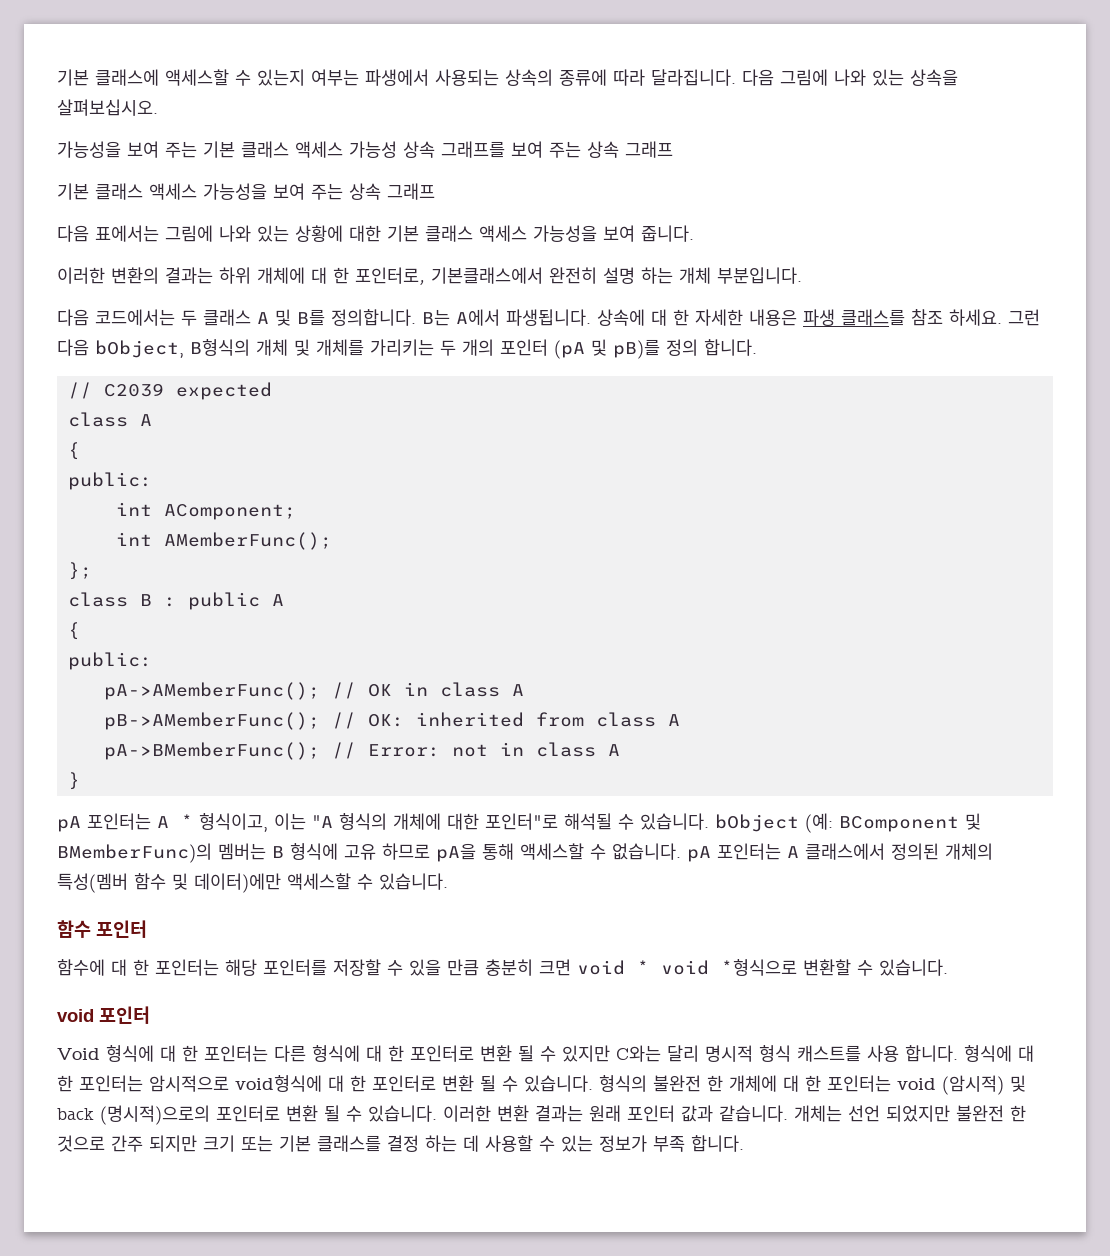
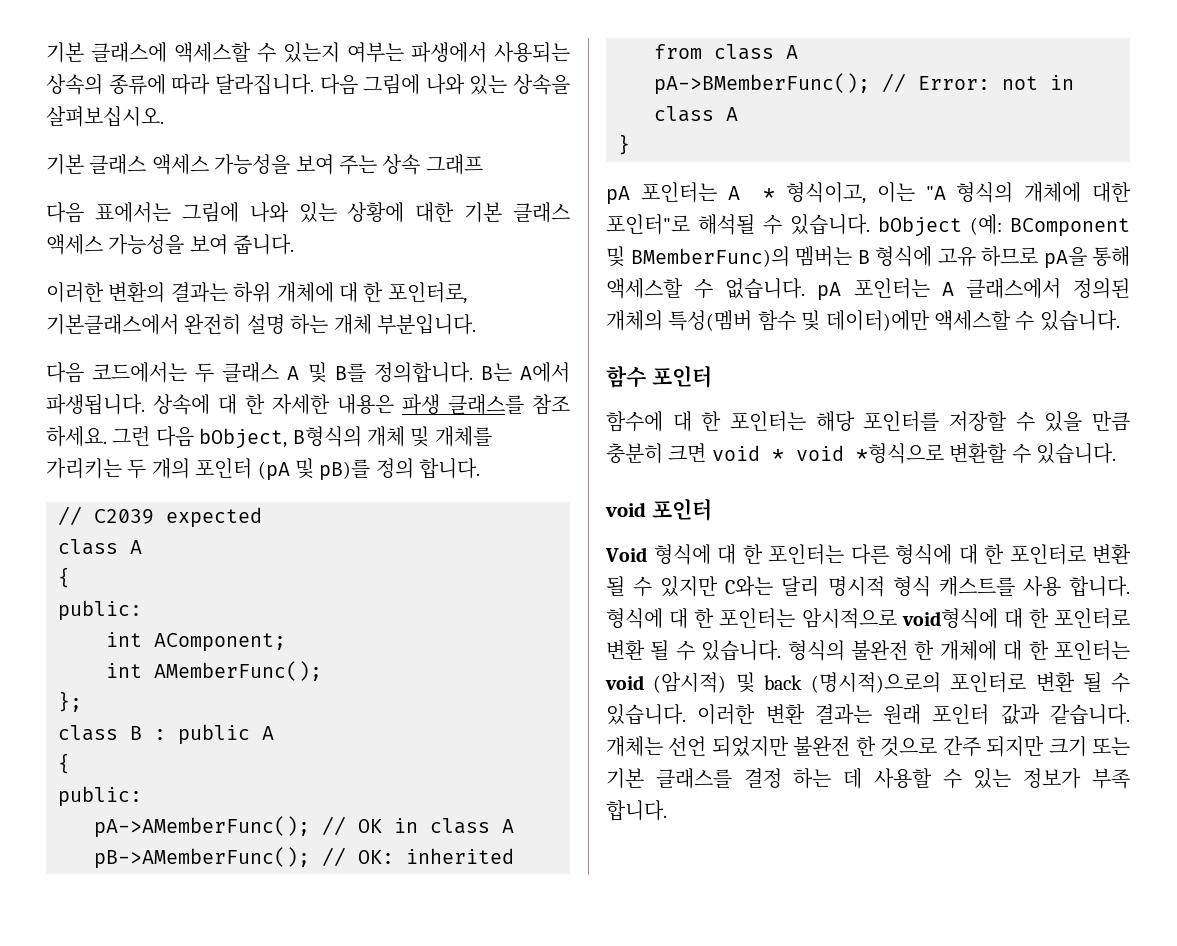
[57,141,673,158] // 가능성을 보여 주는 기본 클래스 액세스 가능성 상속 그래프를 보여 주는 상속 그래프 -> (164, 116) none

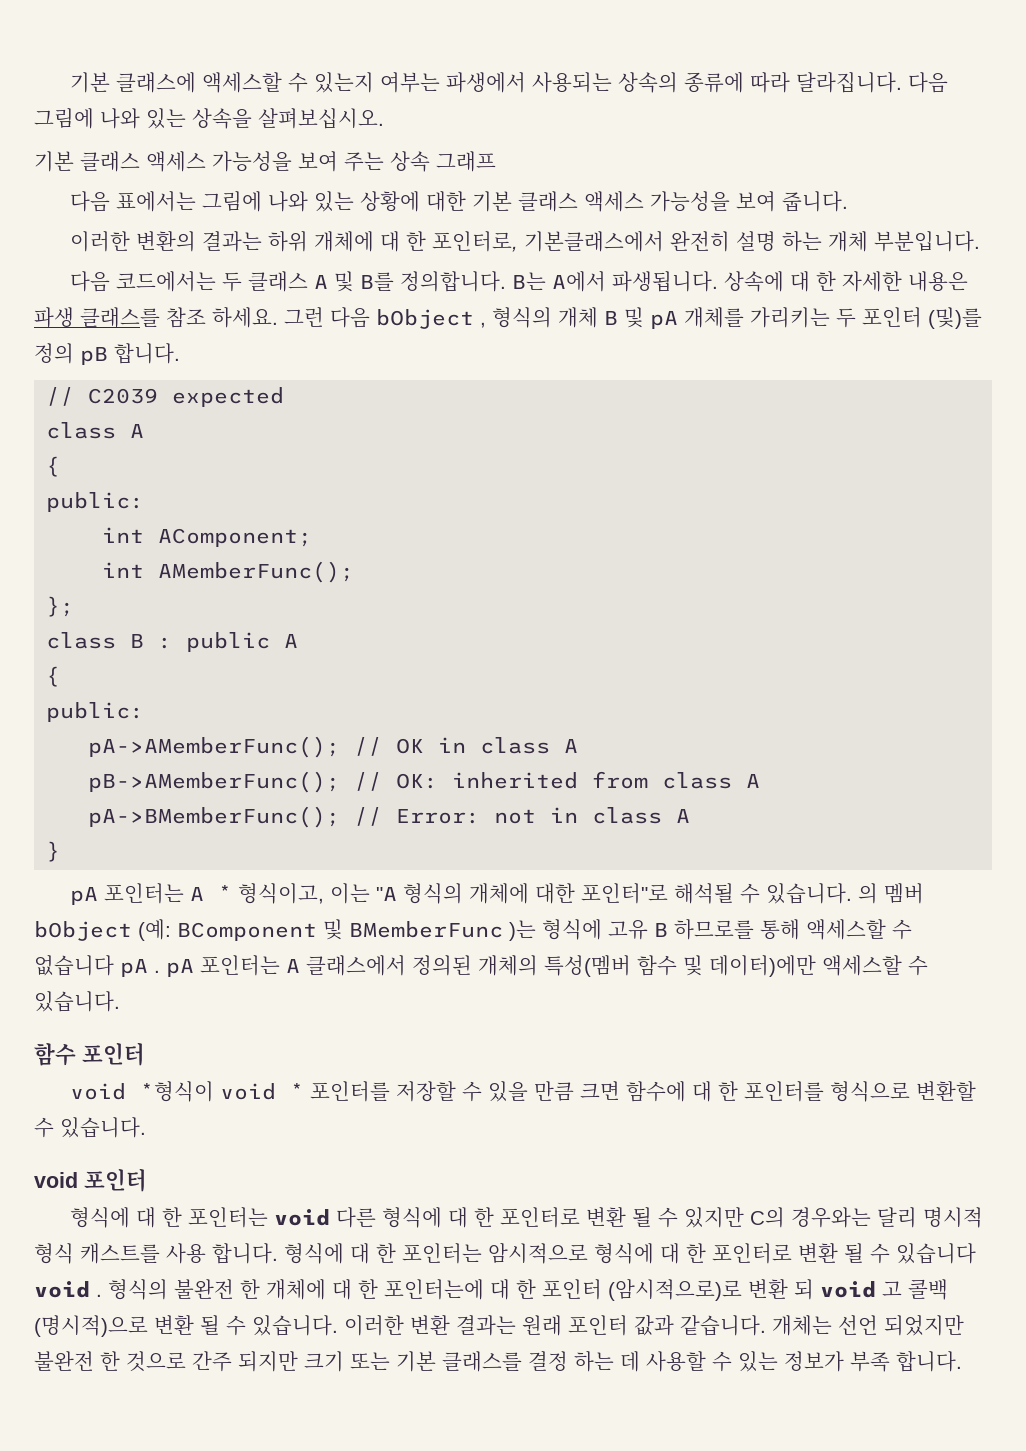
[199,426,492,449] [46,458,414,481] bObject, B형식의 개체 및 개체를 가리키는 두 개의 포인터 (pA 및 pB)를 정의 -> [376,307,982,329] [34,343,108,365] bObject , 형식의 개체 B 및 pA 개체를 가리키는 두 포인터 (및)를 정의 pB
(870, 224) none -> [858,883,925,904] 의 멤버
[630,246,1130,269] [606,278,806,299] BMemberFunc)의 멤버는 B 형식에 고유 하므로 pA을 통해 액세스할 수 없습니다. -> [349,919,912,941] [34,955,160,977] BMemberFunc )는 형식에 고유 B 하므로를 통해 액세스할 수 없습니다 pA .
[606,411,855,432] 함수에 대 한 포인터는 해당 -> [70,1081,305,1102] void *형식이 void *
[606,443,944,464] 충분히 크면 void * void *형식으로 -> [580,1081,911,1102] 크면 함수에 대 한 포인터를 형식으로
[605,544,844,565] Void 형식에 대 한 포인터는 -> [70,1207,331,1228] 형식에 대 한 포인터는 void
[725,576,774,597] C와는 -> [750,1207,872,1228] C의 경우와는
[901,608,1130,629] [606,640,782,661] void형식에 대 한 포인터로 변환 될 수 있습니다. -> [594,1243,976,1264] [34,1281,102,1298] 형식에 대 한 포인터로 변환 될 수 있습니다 void .
[1054,640,1130,661] [605,671,1027,693] 포인터는 void (암시적) 및 back (명시적)으로의 포인터로 -> [384,1278,948,1301] [34,1315,148,1337] 포인터는에 대 한 포인터 (암시적으로)로 변환 되 void 고 콜백 (명시적)으로

